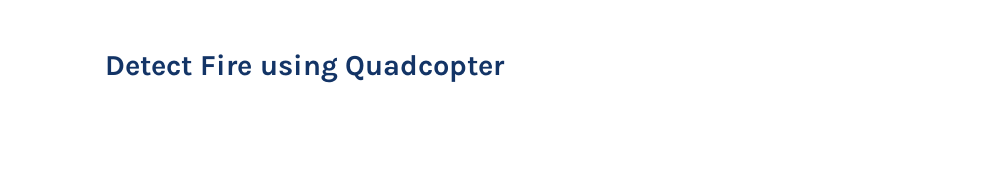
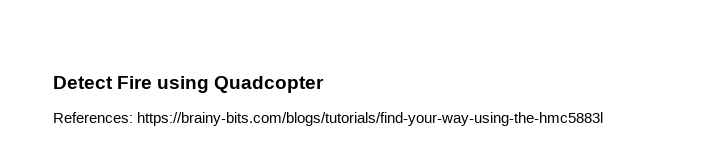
(506, 68) none -> [53,112,604,126] // References: https://brainy-bits.com/blogs/tutorials/find-your-way-using-the-hmc5883l

